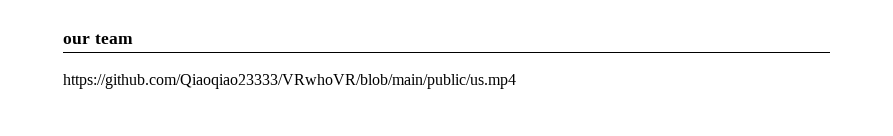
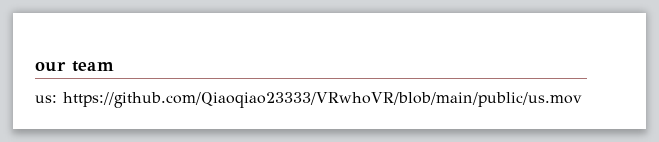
[63,74,516,89] https://github.com/Qiaoqiao23333/VRwhoVR/blob/main/public/us.mp4 -> [35,92,582,108] us: https://github.com/Qiaoqiao23333/VRwhoVR/blob/main/public/us.mov

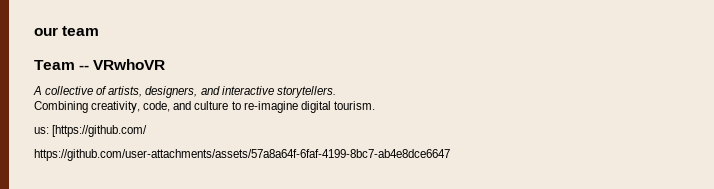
(114, 66) none -> [34,59,166,70] [33,86,336,98] [34,101,375,113] // Team -- VRwhoVR // A collective of artists, designers, and interactive storytellers. // Combining creativity, code, and culture to re-imagine digital tourism.
[63,92,582,108] https://github.com/Qiaoqiao23333/VRwhoVR/blob/main/public/us.mov -> [52,125,148,137] [34,149,450,161] [https://github.com/ // https://github.com/user-attachments/assets/57a8a64f-6faf-4199-8bc7-ab4e8dce6647

